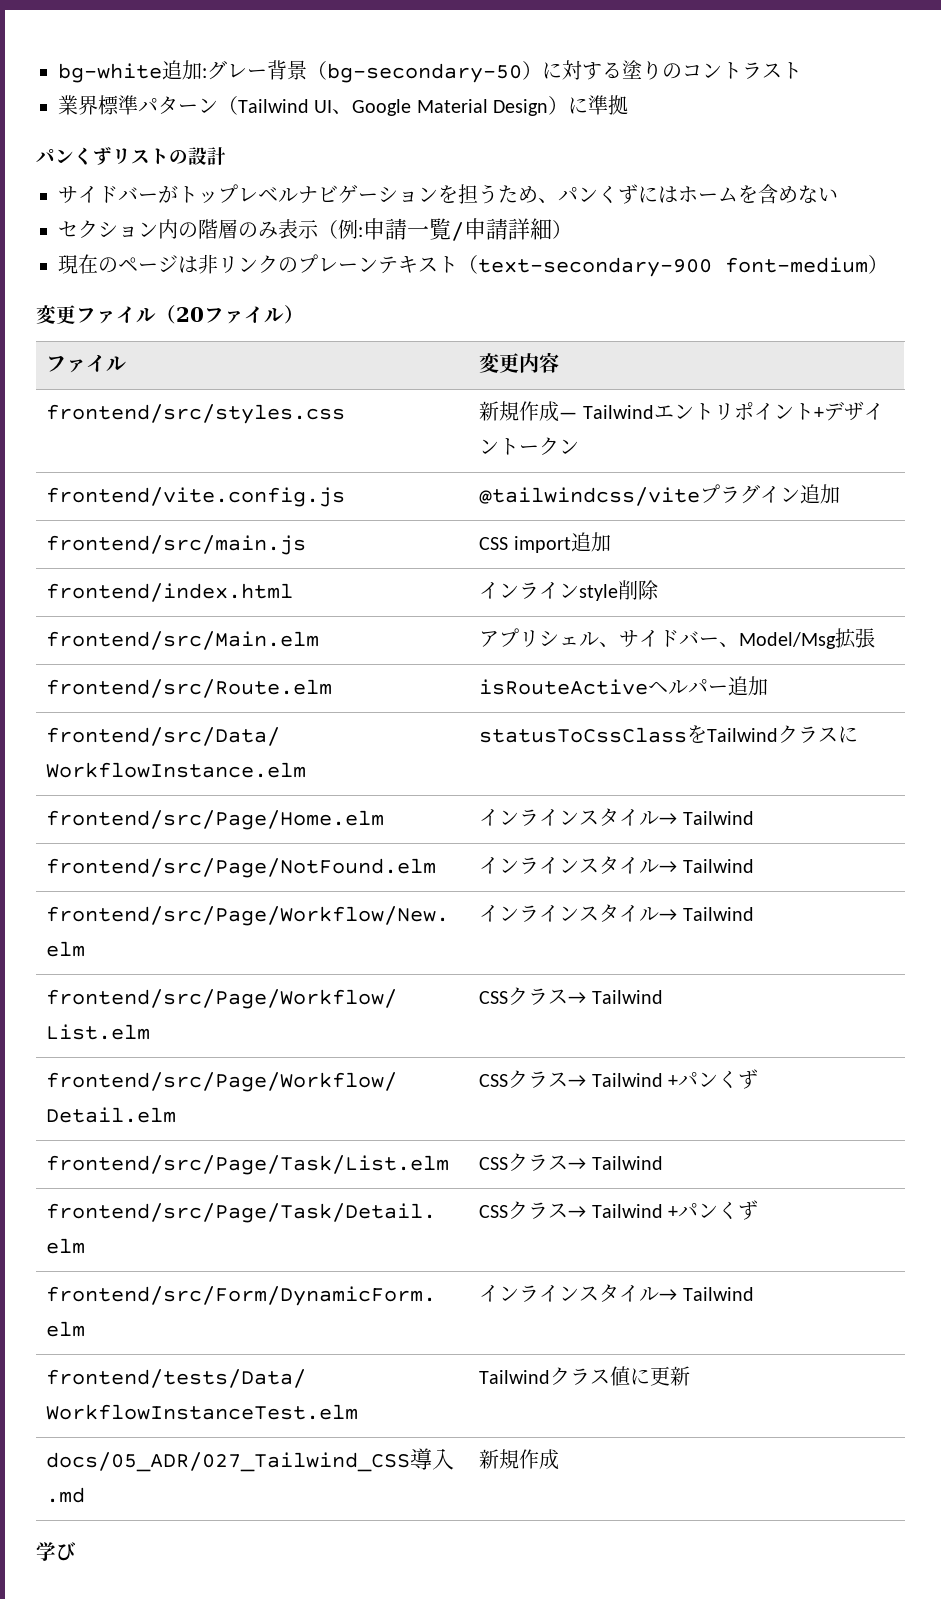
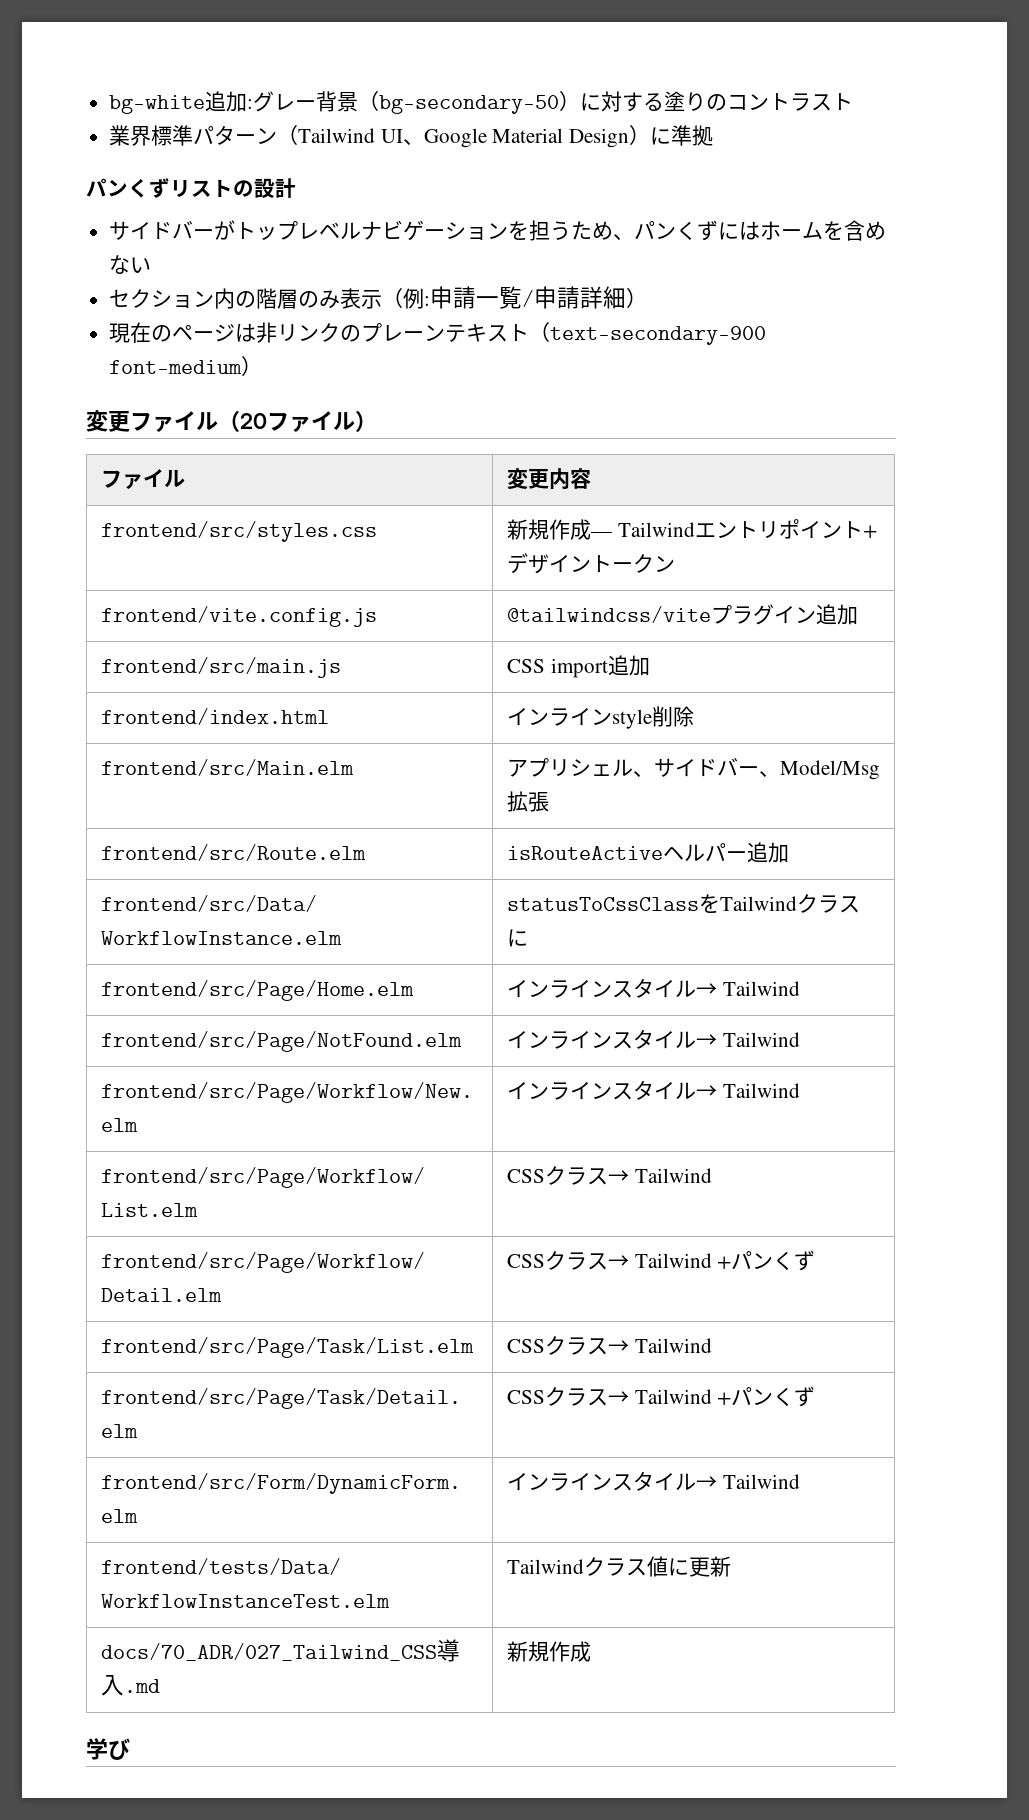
[46,1452,411,1472] docs/05_ADR/027_Tailwind_CSS -> [100,1643,437,1661] docs/70_ADR/027_Tailwind_CSS

